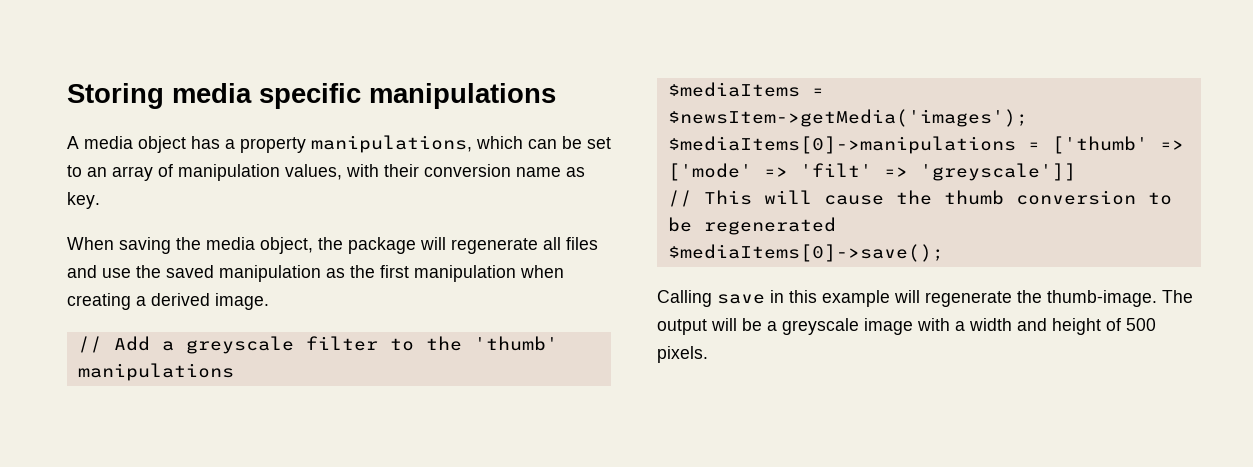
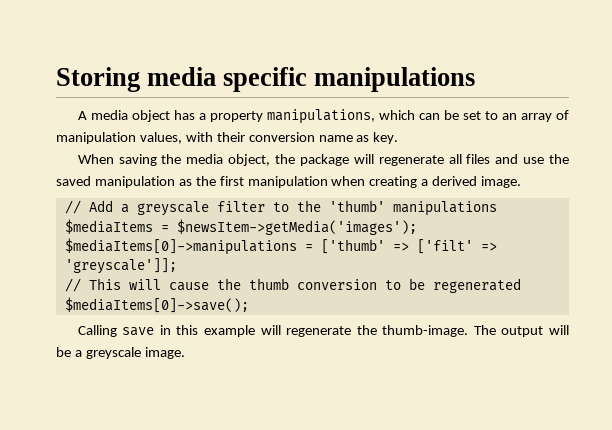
[667,163,1076,181] ['mode' => 'filt' => 'greyscale']] -> [416,239,497,254] [64,258,177,274] ['filt' => 'greyscale']];
[864,318,1156,335] [657,346,708,363] image with a width and height of 500 pixels. -> [144,347,185,359] image.

